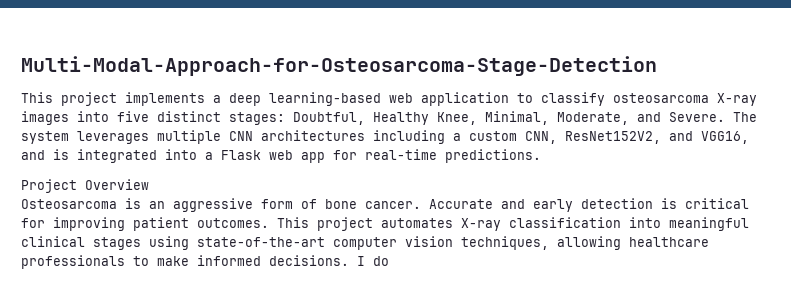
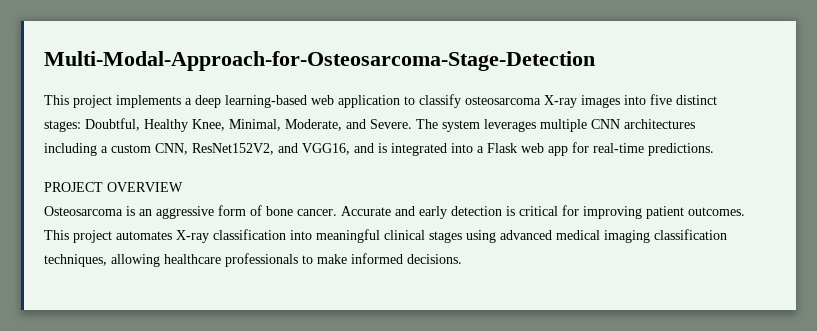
[21,179,149,193] Project Overview -> [44,182,183,192] PROJECT OVERVIEW
[197,236,453,250] state-of-the-art computer vision -> [500,229,727,243] advanced medical imaging classification
[357,256,389,266] I do -> (462, 259) none

